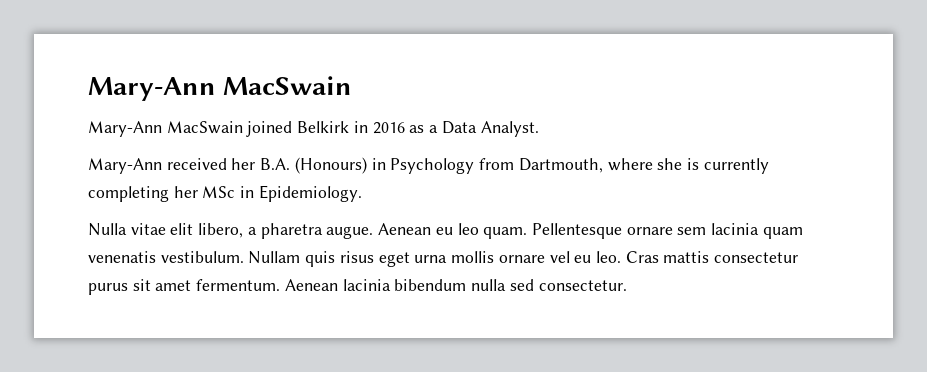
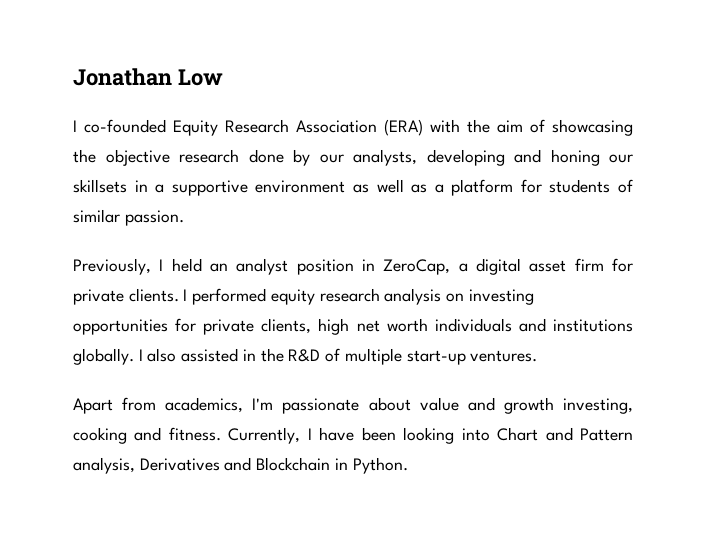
[88,76,353,101] [88,121,539,137] [88,157,769,174] [88,185,362,202] [88,223,803,239] [88,251,799,267] [88,279,627,295] Mary-Ann MacSwain // Mary-Ann MacSwain joined Belkirk in 2016 as a Data Analyst. // Mary-Ann received her B.A. (Honours) in Psychology from Dartmouth, where she is currently completing her MSc in Epidemiology. // Nulla vitae elit libero, a pharetra augue. Aenean eu leo quam. Pellentesque ornare sem lacinia quam venenatis vestibulum. Nullam quis risus eget urna mollis ornare vel eu leo. Cras mattis consectetur purus sit amet fermentum. Aenean lacinia bibendum nulla sed consectetur. -> [73,68,223,86] [73,119,633,136] [73,149,633,166] [73,179,633,196] [73,209,184,226] [73,258,633,275] [73,288,534,305] [73,318,633,335] [73,348,538,365] [73,397,633,414] [73,427,633,444] [73,457,408,474] Jonathan Low // I co-founded Equity Research Association (ERA) with the aim of showcasing the objective research done by our analysts, developing and honing our skillsets in a supportive environment as well as a platform for students of similar passion. // Previously, I held an analyst position in ZeroCap, a digital asset firm for private clients. I performed equity research analysis on investing opportunities for private clients, high net worth individuals and institutions globally. I also assisted in the R&D of multiple start-up ventures. // Apart from academics, I'm passionate about value and growth investing, cooking and fitness. Currently, I have been looking into Chart and Pattern analysis, Derivatives and Blockchain in Python.

